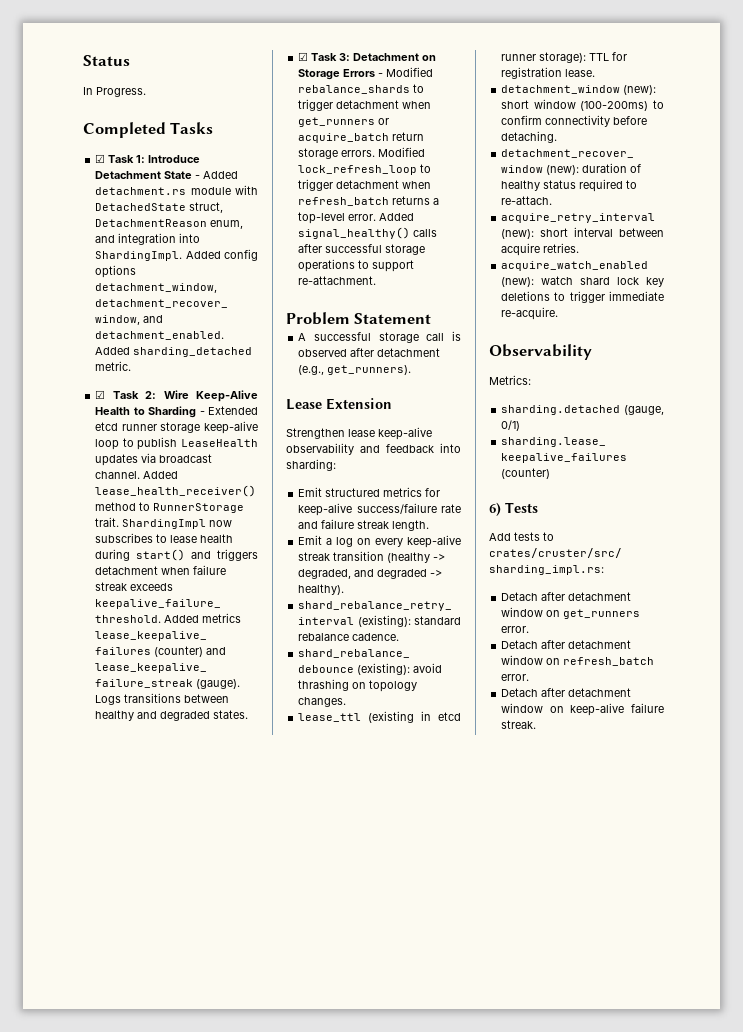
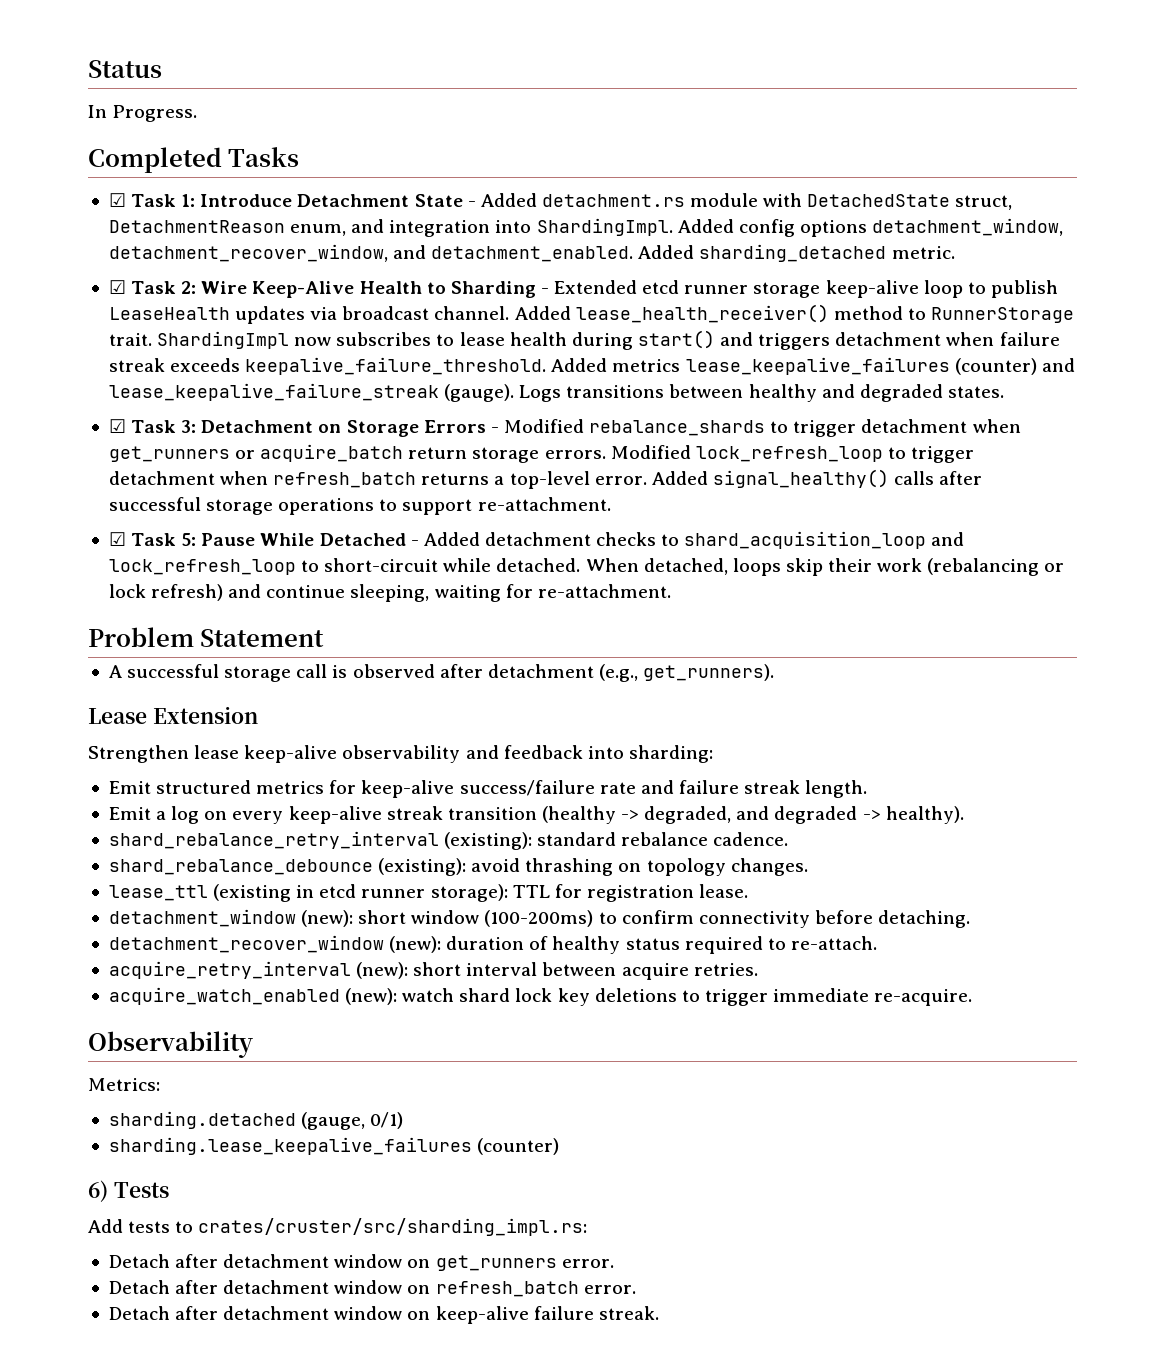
(377, 280) none -> [108,531,965,549] [108,558,1065,576] [108,584,671,602] // ☑ Task 5: Pause While Detached - Added detachment checks to shard_acquisition_loop and lock_refresh_loop to short-circuit while detached. When detached, loops skip their work (rebalancing or lock refresh) and continue sleeping, waiting for re-attachment.

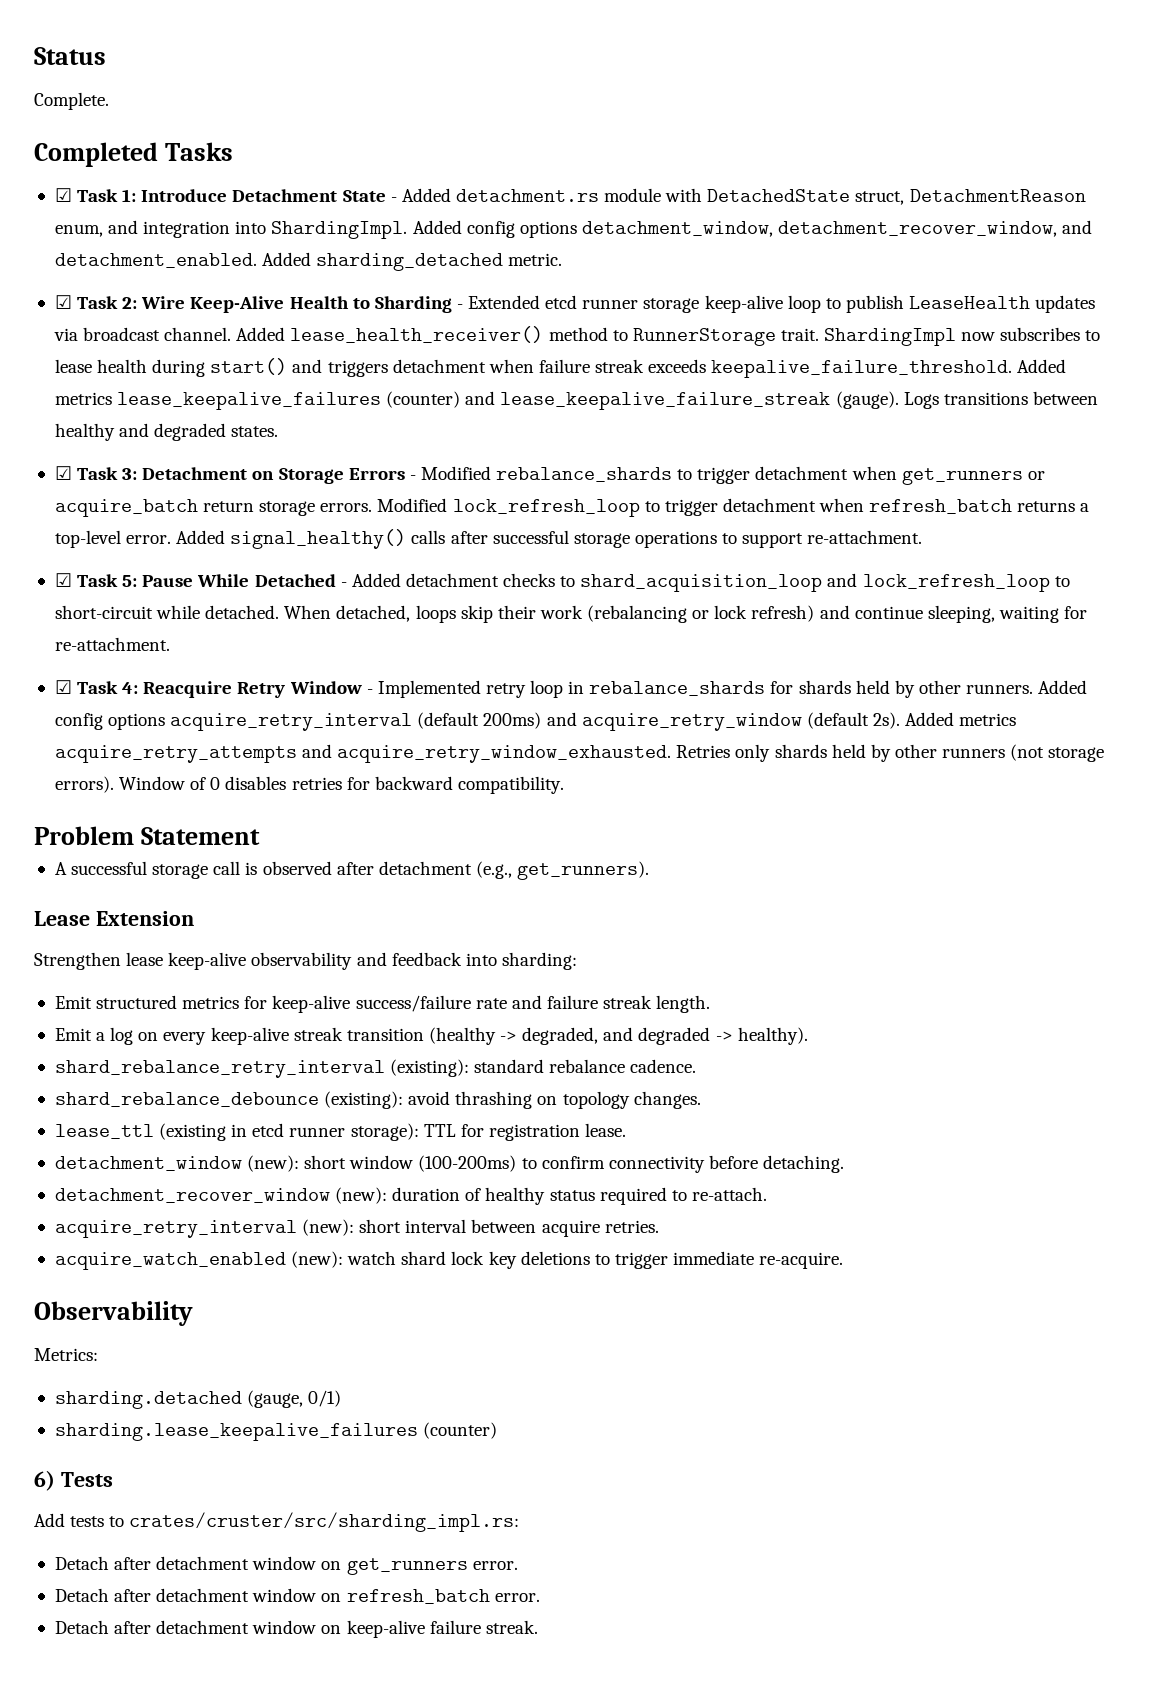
[88,105,198,122] In Progress. -> [34,92,109,110] Complete.
(671, 591) none -> [54,680,1088,698] [54,712,1017,731] [54,744,1105,763] [54,776,564,794] // ☑ Task 4: Reacquire Retry Window - Implemented retry loop in rebalance_shards for shards held by other runners. Added config options acquire_retry_interval (default 200ms) and acquire_retry_window (default 2s). Added metrics acquire_retry_attempts and acquire_retry_window_exhausted. Retries only shards held by other runners (not storage errors). Window of 0 disables retries for backward compatibility.

